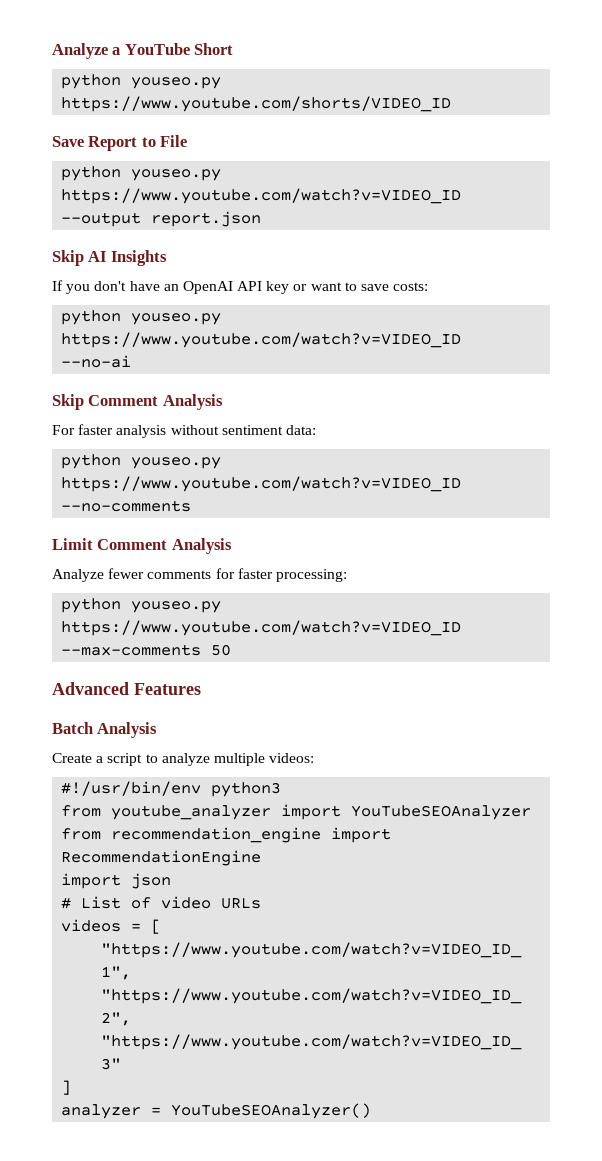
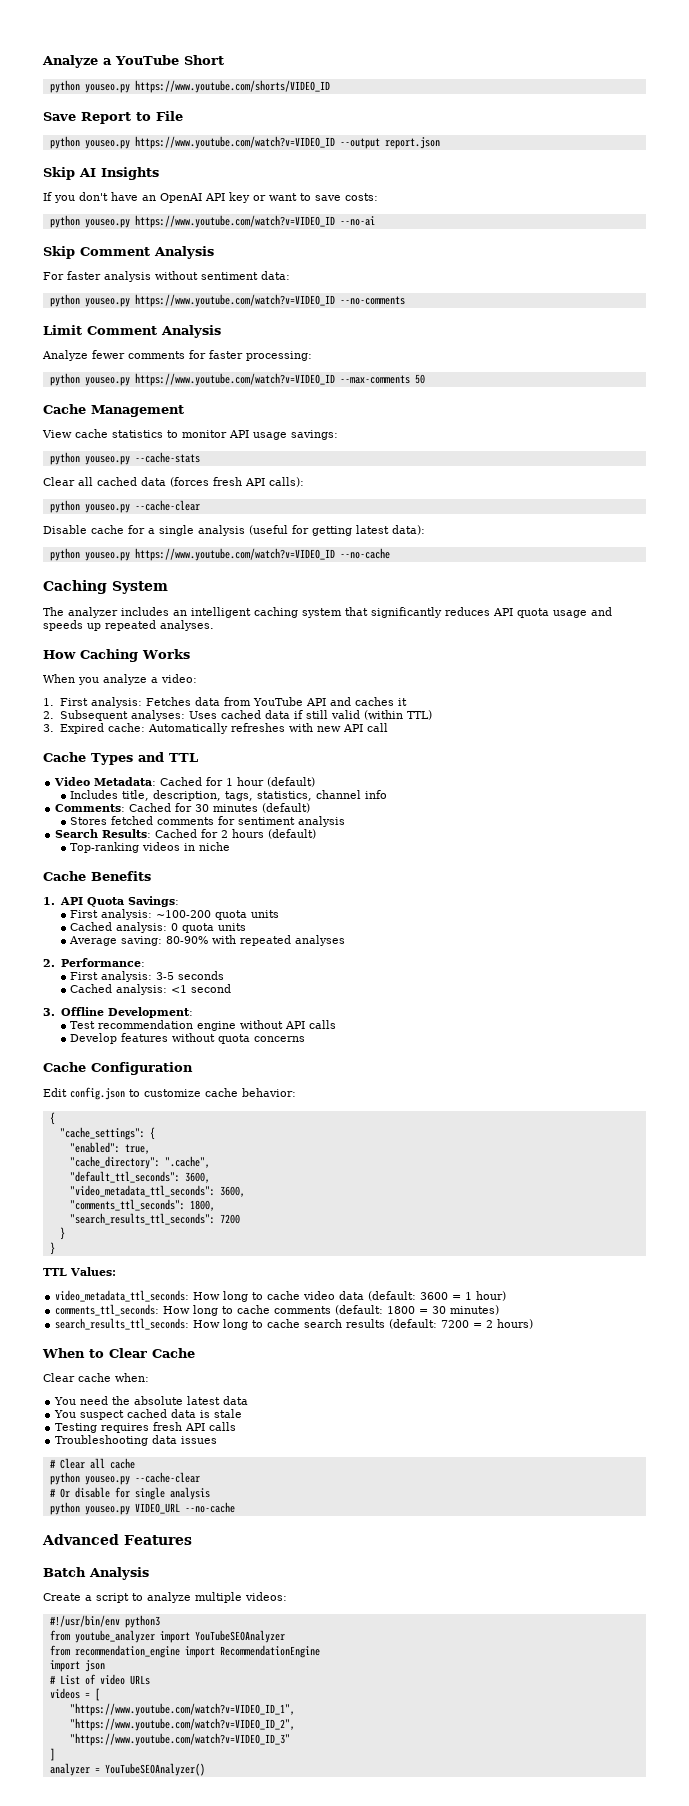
(232, 650) none -> [43,404,184,417] [42,429,338,440] [49,452,200,465] [43,477,304,487] [49,500,200,513] [43,525,425,536] [49,548,390,561] [43,580,168,594] [43,607,612,618] [43,620,214,631] [43,649,190,662] [43,674,197,685] [43,697,407,708] [43,710,432,721] [43,723,388,734] [43,752,198,765] [54,777,316,787] [70,790,388,801] [55,803,311,813] [70,816,346,827] [55,829,317,839] [70,842,231,853] [43,871,151,881] [43,896,179,907] [70,909,280,920] [70,922,247,933] [69,935,346,946] [43,958,145,967] [70,971,225,982] [70,984,232,995] [43,1007,193,1018] [70,1020,337,1031] [70,1033,306,1044] [43,1062,193,1075] [43,1087,296,1100] [49,1112,55,1125] [59,1127,155,1140] [69,1142,150,1154] [69,1156,210,1169] [69,1171,210,1183] [69,1185,245,1197] [69,1199,215,1211] [69,1213,240,1225] [59,1227,65,1240] [49,1242,55,1255] [43,1267,116,1276] [55,1290,507,1302] [55,1304,500,1316] [55,1318,534,1330] [42,1348,195,1358] [43,1373,149,1382] [54,1396,249,1405] [54,1409,243,1420] [55,1422,237,1433] [55,1435,218,1446] [49,1458,135,1469] [49,1472,200,1485] [49,1487,210,1500] [49,1502,235,1515] // Cache Management // View cache statistics to monitor API usage savings: // python youseo.py --cache-stats // Clear all cached data (forces fresh API calls): // python youseo.py --cache-clear // Disable cache for a single analysis (useful for getting latest data): // python youseo.py https://www.youtube.com/watch?v=VIDEO_ID --no-cache // Caching System // The analyzer includes an intelligent caching system that significantly reduces API quota usage and speeds up repeated analyses. // How Caching Works // When you analyze a video: // 1. First analysis: Fetches data from YouTube API and caches it // 2. Subsequent analyses: Uses cached data if still valid (within TTL) // 3. Expired cache: Automatically refreshes with new API call // Cache Types and TTL // Video Metadata: Cached for 1 hour (default) // Includes title, description, tags, statistics, channel info // Comments: Cached for 30 minutes (default) // Stores fetched comments for sentiment analysis // Search Results: Cached for 2 hours (default) // Top-ranking videos in niche // Cache Benefits // 1. API Quota Savings: // First analysis: ~100-200 quota units // Cached analysis: 0 quota units // Average saving: 80-90% with repeated analyses // 2. Performance: // First analysis: 3-5 seconds // Cached analysis: <1 second // 3. Offline Development: // Test recommendation engine without API calls // Develop features without quota concerns // Cache Configuration // Edit config.json to customize cache behavior: // { // "cache_settings": { // "enabled": true, // "cache_directory": ".cache", // "default_ttl_seconds": 3600, // "video_metadata_ttl_seconds": 3600, // "comments_ttl_seconds": 1800, // "search_results_ttl_seconds": 7200 // } // } // TTL Values: // video_metadata_ttl_seconds: How long to cache video data (default: 3600 = 1 hour) // comments_ttl_seconds: How long to cache comments (default: 1800 = 30 minutes) // search_results_ttl_seconds: How long to cache search results (default: 7200 = 2 hours) // When to Clear Cache // Clear cache when: // You need the absolute latest data // You suspect cached data is stale // Testing requires fresh API calls // Troubleshooting data issues // # Clear all cache // python youseo.py --cache-clear // # Or disable for single analysis // python youseo.py VIDEO_URL --no-cache

